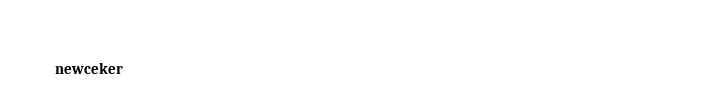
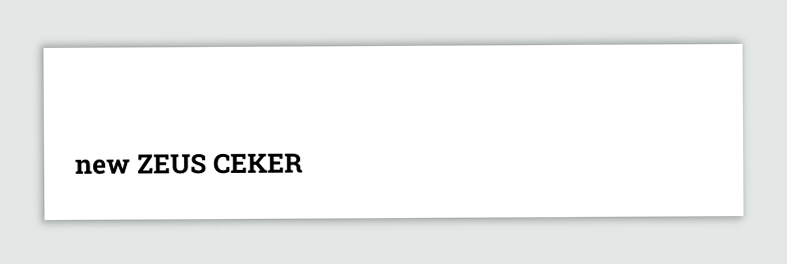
[55,62,123,74] newceker -> [75,152,304,175] new ZEUS CEKER

